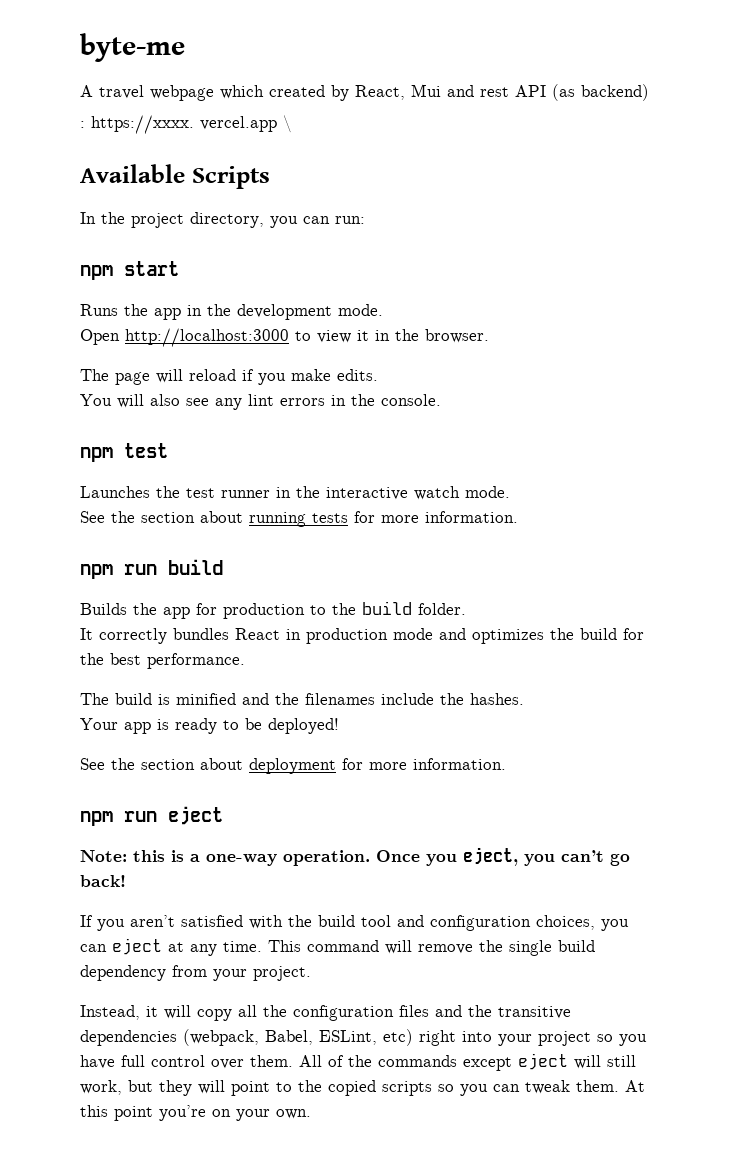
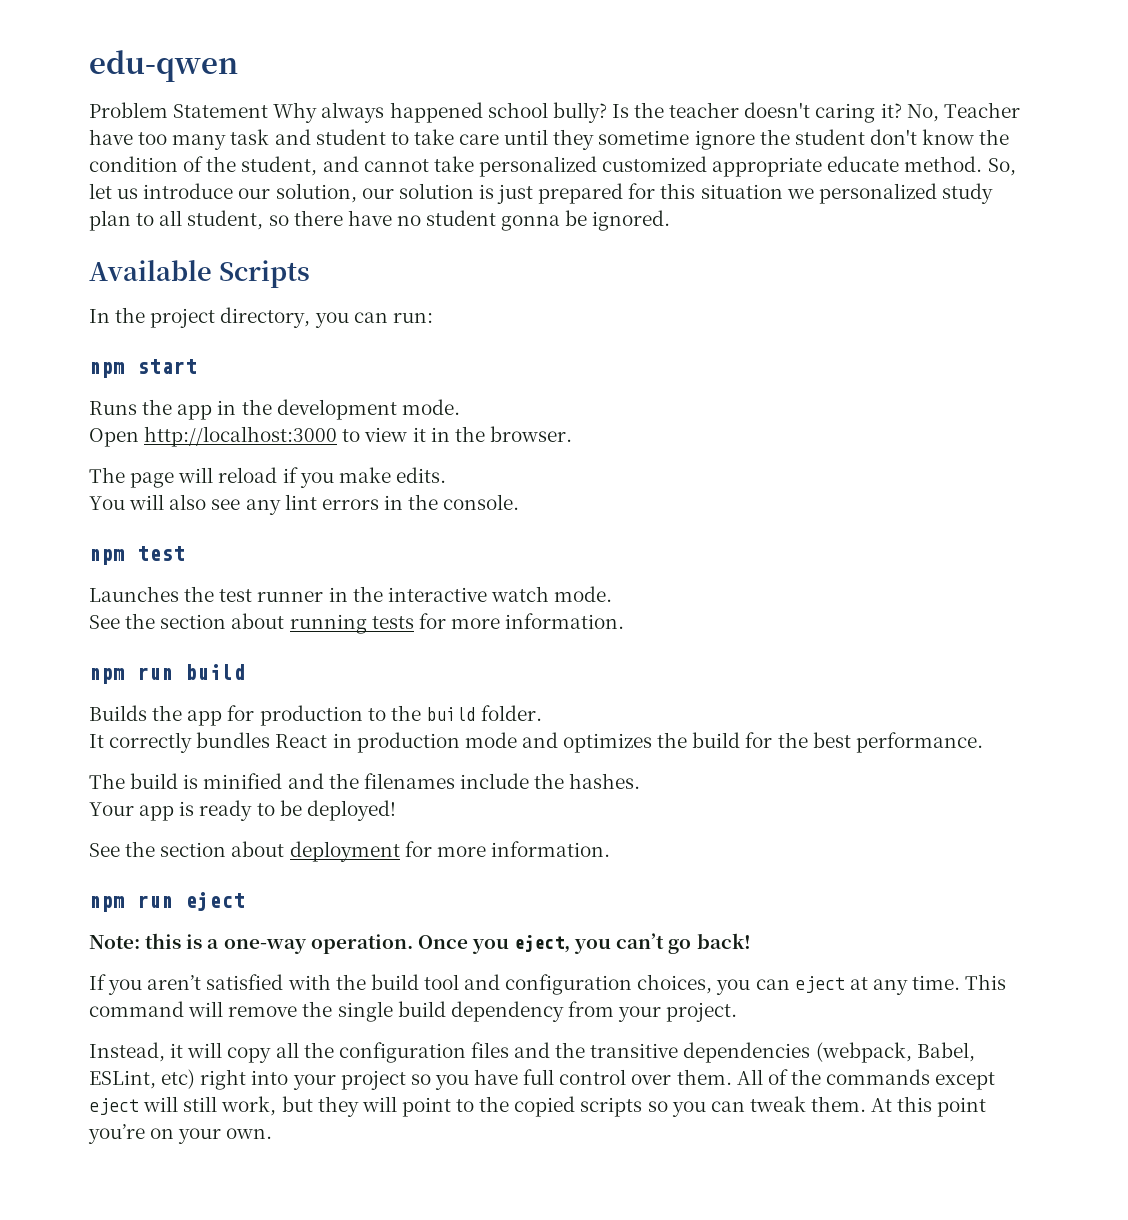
[80,33,185,62] [80,84,649,101] [80,115,292,134] byte-me // A travel webpage which created by React, Mui and rest API (as backend) // : https://xxxx. vercel.app \ -> [89,50,238,82] [89,102,1020,123] [89,129,1010,150] [89,156,1016,177] [89,183,993,204] [89,210,671,231] edu-qwen // Problem Statement Why always happened school bully? Is the teacher doesn't caring it? No, Teacher have too many task and student to take care until they sometime ignore the student don't know the condition of the student, and cannot take personalized customized appropriate educate method. So, let us introduce our solution, our solution is just prepared for this situation we personalized study plan to all student, so there have no student gonna be ignored.

